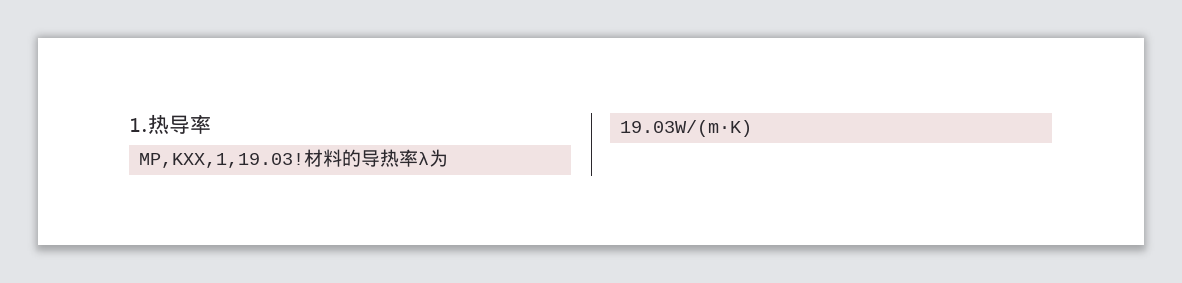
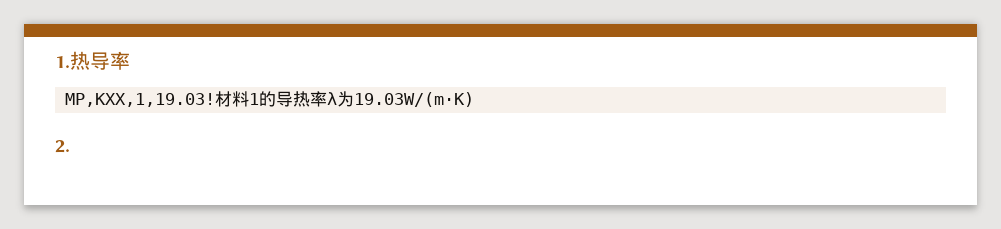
(343, 158) none -> [249,93,260,105] 1
(753, 128) none -> [55,140,70,153] // 2.

